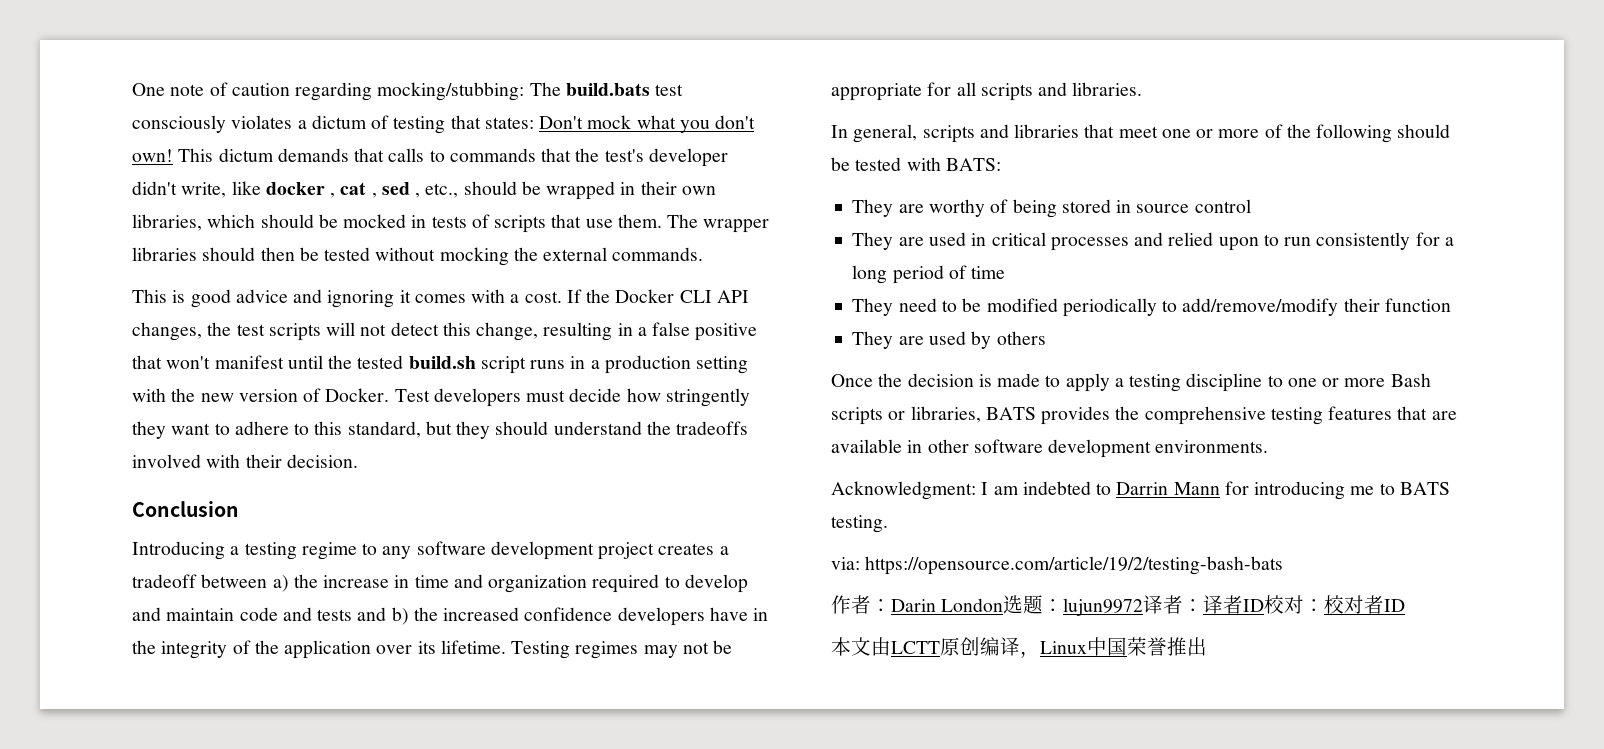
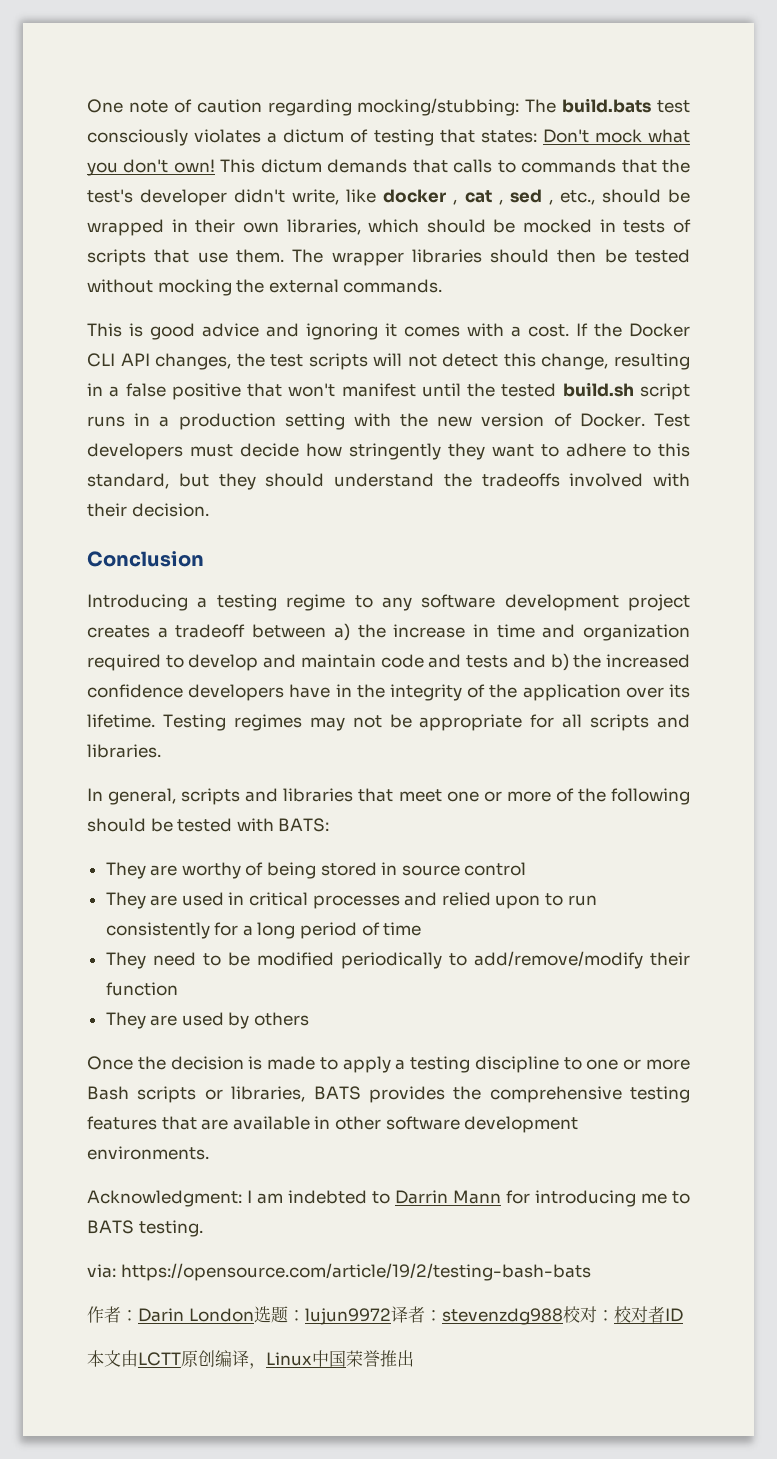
[1203,595,1265,614] 译者ID -> [441,1308,563,1325] stevenzdg988

